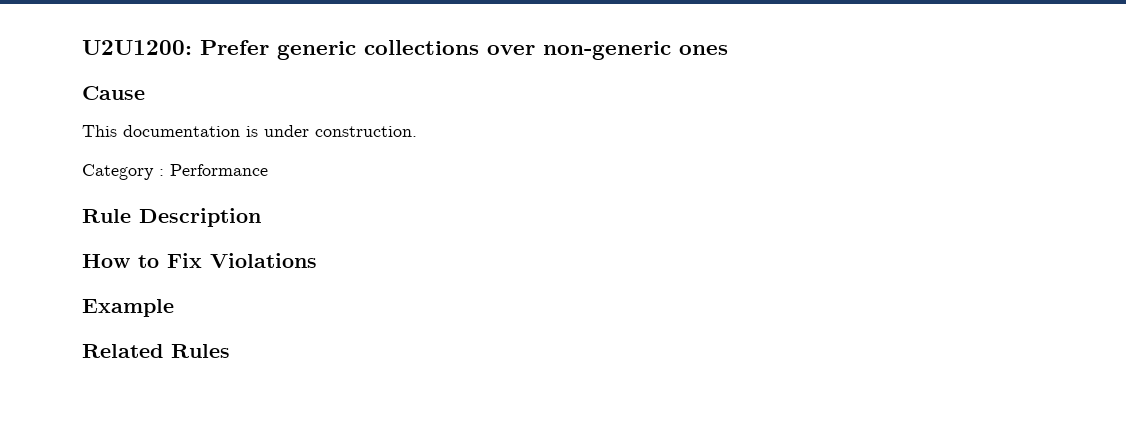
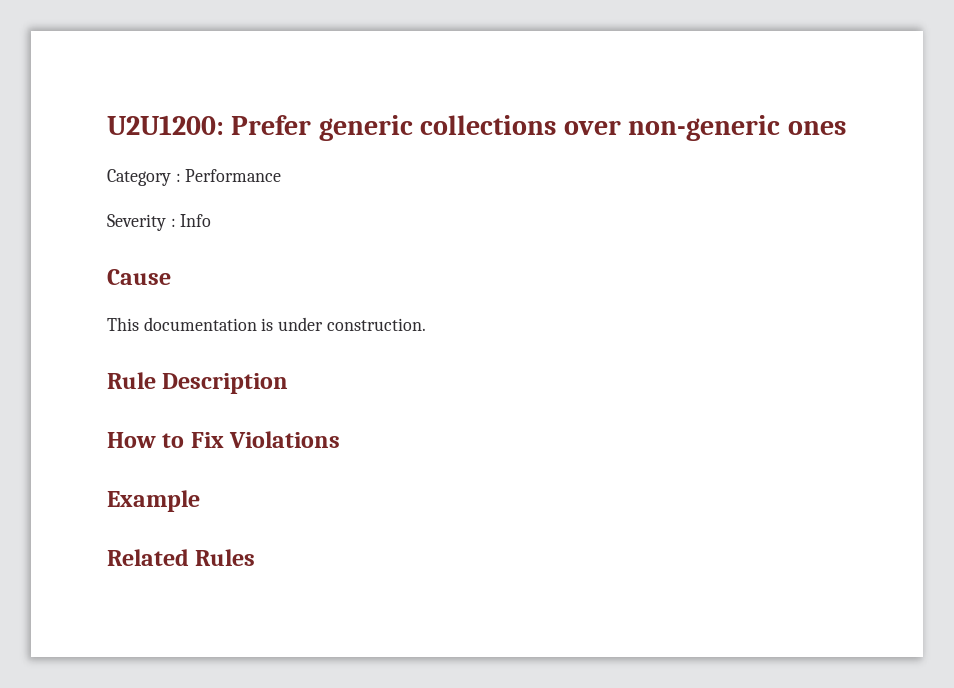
(728, 50) none -> [107,169,282,186] [107,214,212,231] // Category : Performance // Severity : Info
[82,164,268,180] // Category : Performance -> (426, 324) none

